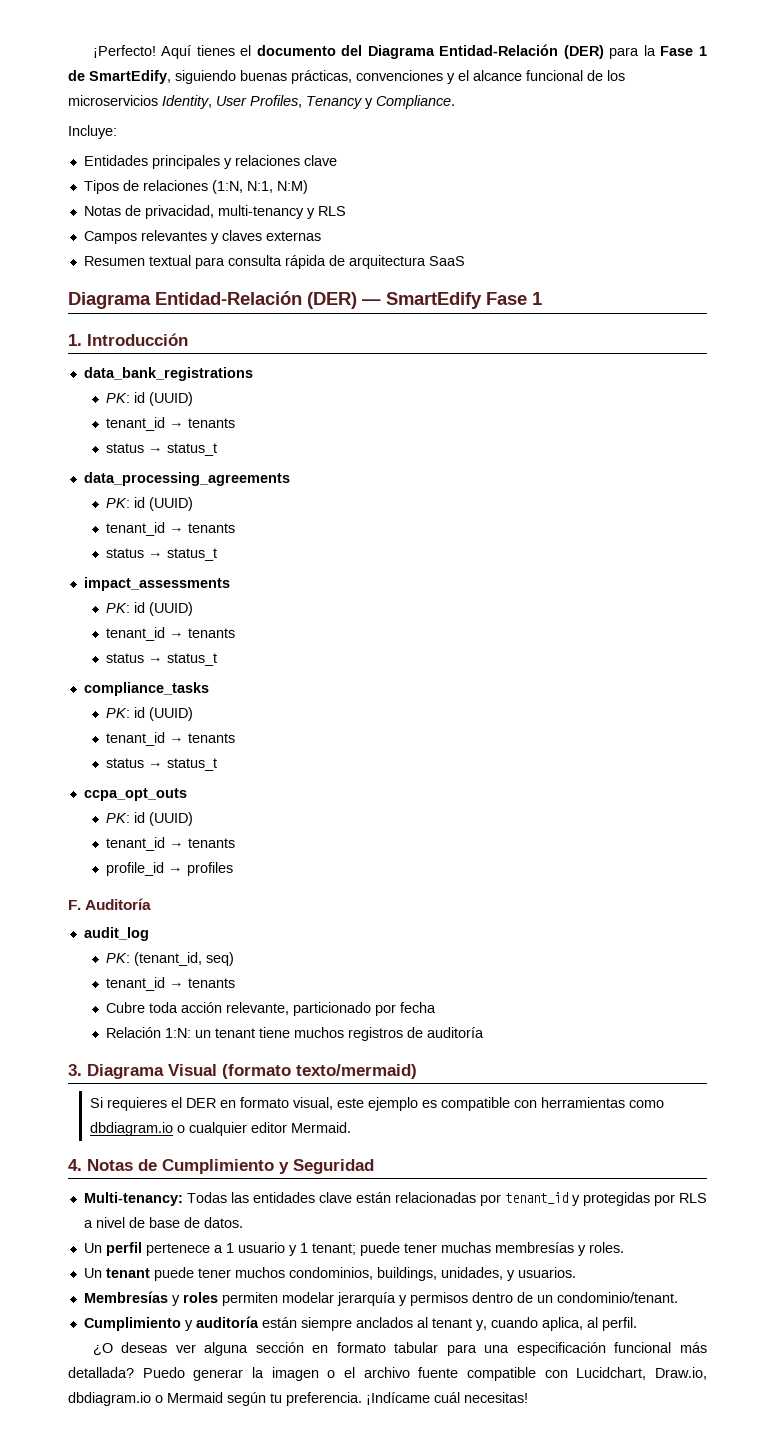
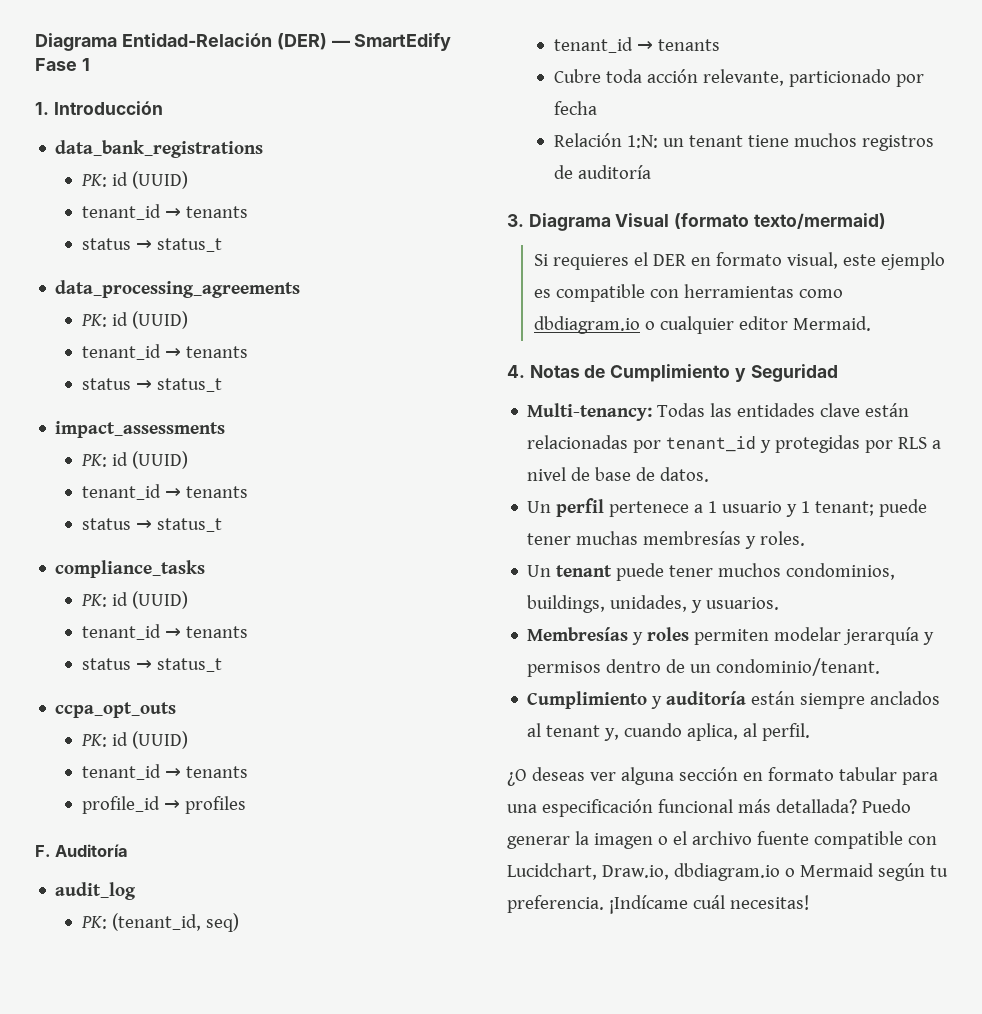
[92,44,708,59] [68,70,625,84] [68,95,455,109] [68,125,117,139] [83,155,337,169] [83,180,308,194] [83,205,346,219] [83,230,321,244] [83,255,465,269] ¡Perfecto! Aquí tienes el documento del Diagrama Entidad-Relación (DER) para la Fase 1 de SmartEdify, siguiendo buenas prácticas, convenciones y el alcance funcional de los microservicios Identity, User Profiles, Tenancy y Compliance. // Incluye: // Entidades principales y relaciones clave // Tipos de relaciones (1:N, N:1, N:M) // Notas de privacidad, multi-tenancy y RLS // Campos relevantes y claves externas // Resumen textual para consulta rápida de arquitectura SaaS // -> (35, 42) none

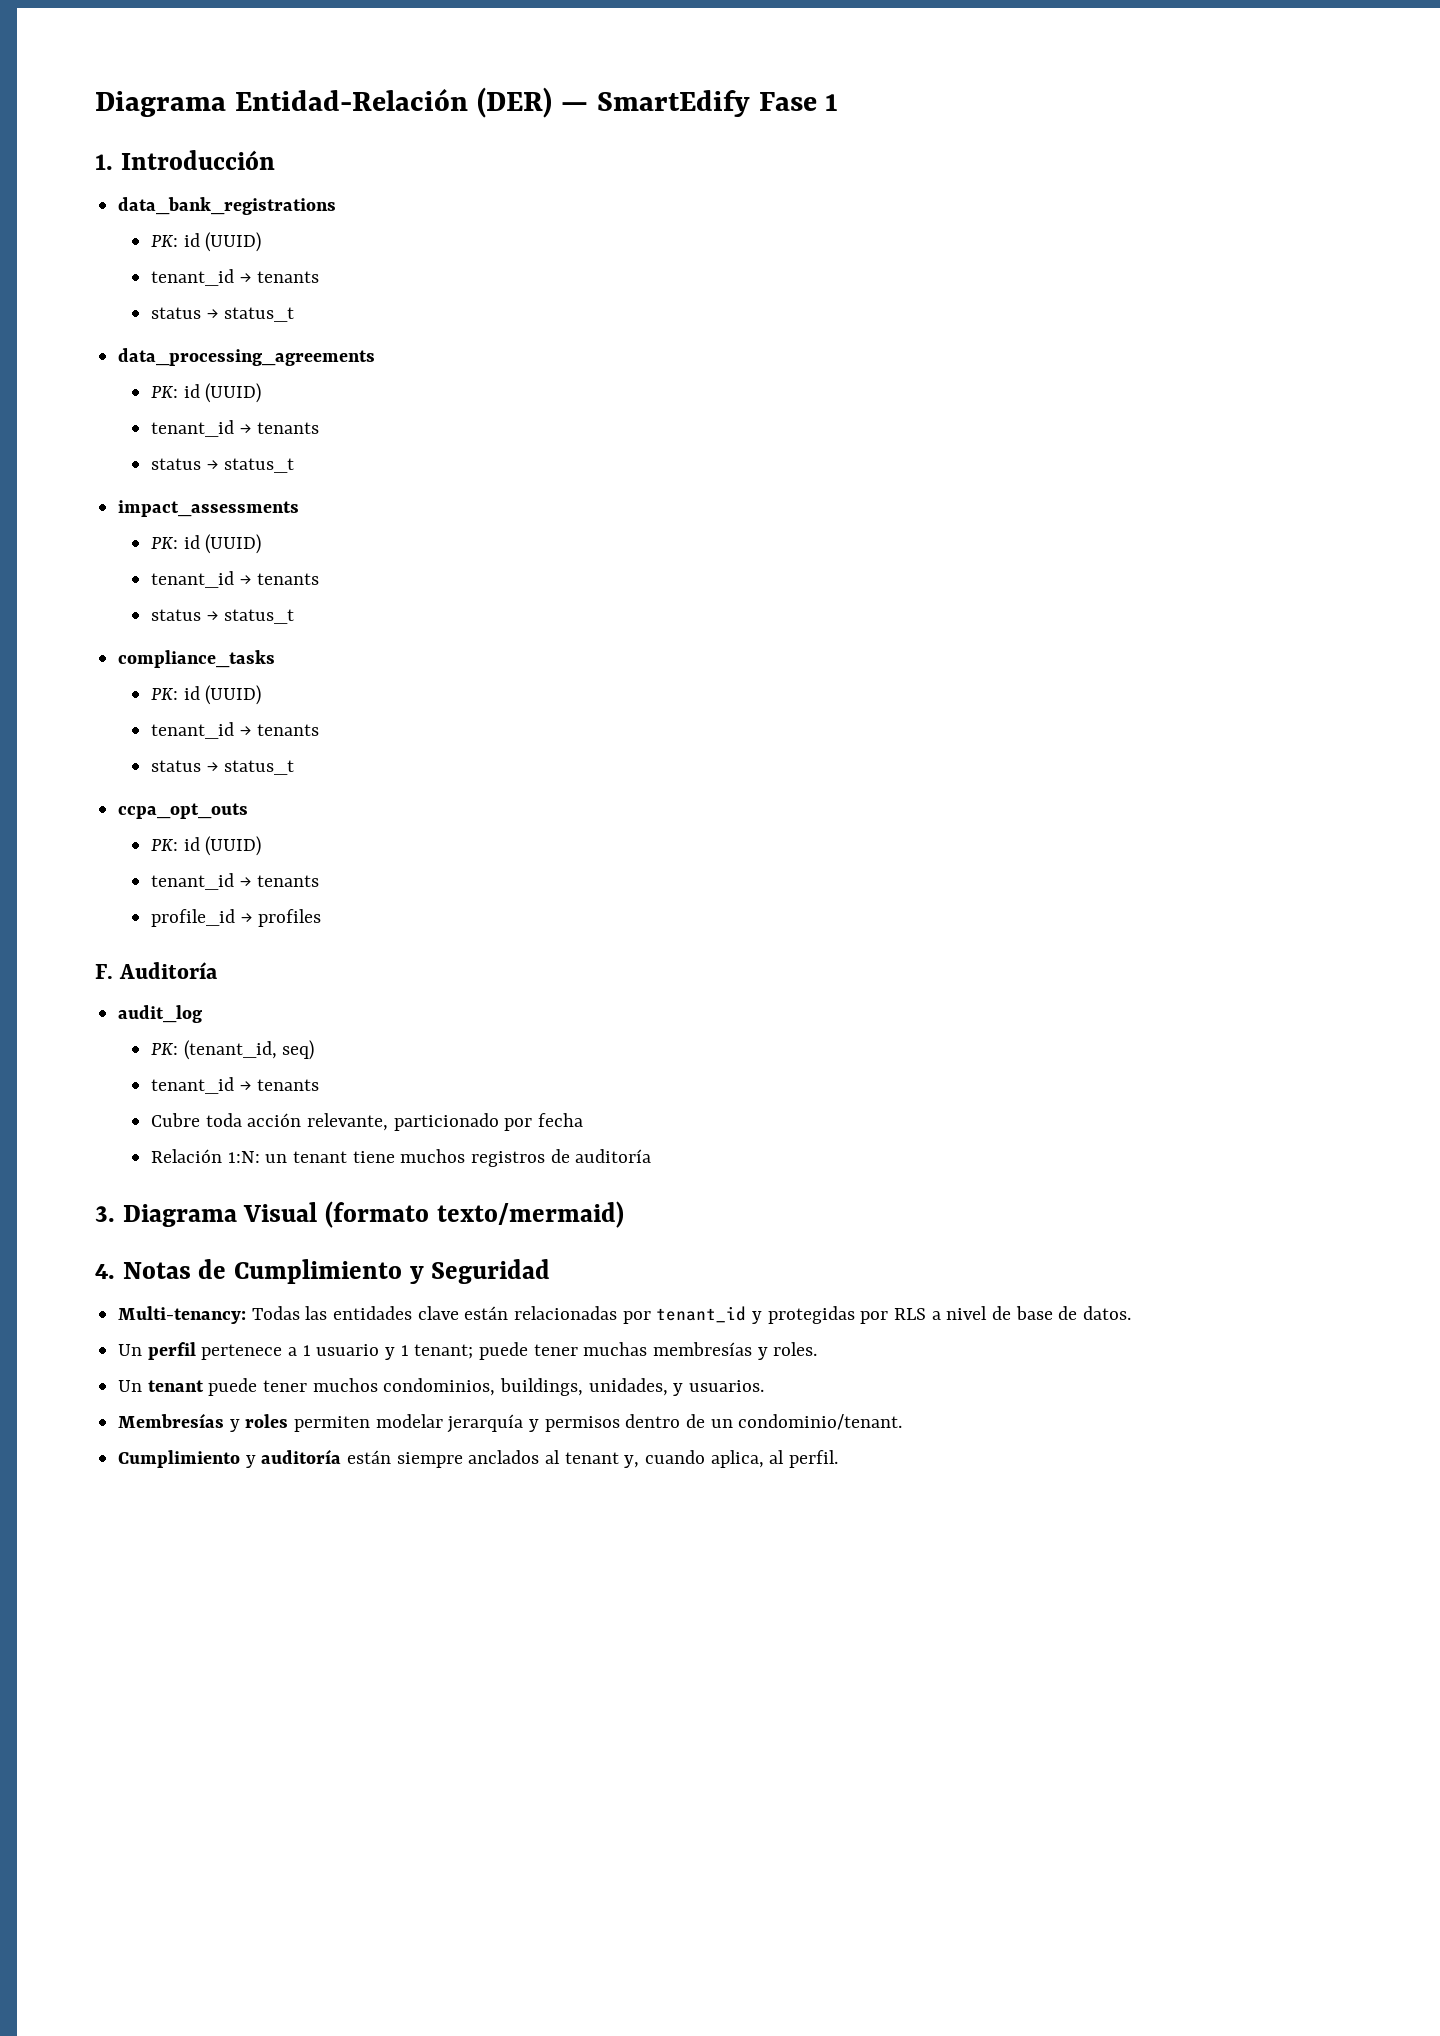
[533,252,945,270] [533,284,843,302] [533,316,871,334] // Si requieres el DER en formato visual, este ejemplo es compatible con herramientas como dbdiagram.io o cualquier editor Mermaid. -> (624, 1214) none
[507,767,938,786] [507,799,911,817] [507,831,937,849] [507,863,948,881] [507,895,809,914] // ¿O deseas ver alguna sección en formato tabular para una especificación funcional más detallada? Puedo generar la imagen o el archivo fuente compatible con Lucidchart, Draw.io, dbdiagram.io o Mermaid según tu preferencia. ¡Indícame cuál necesitas! -> (839, 1459) none

